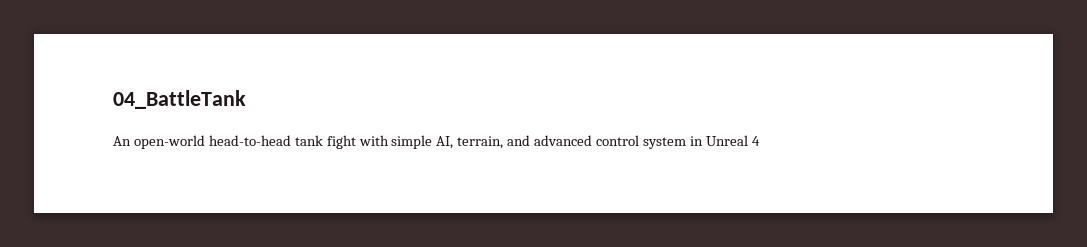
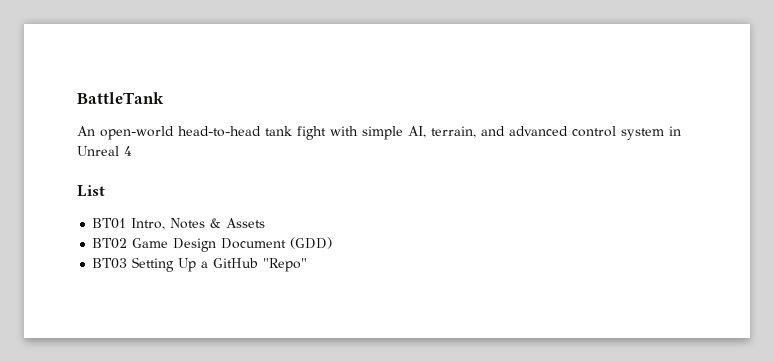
[113,90,246,109] 04_BattleTank -> [77,92,164,104] BattleTank
(760, 141) none -> [77,185,105,197] [92,218,266,230] [92,237,333,252] [92,257,308,272] // List // BT01 Intro, Notes & Assets // BT02 Game Design Document (GDD) // BT03 Setting Up a GitHub "Repo"

